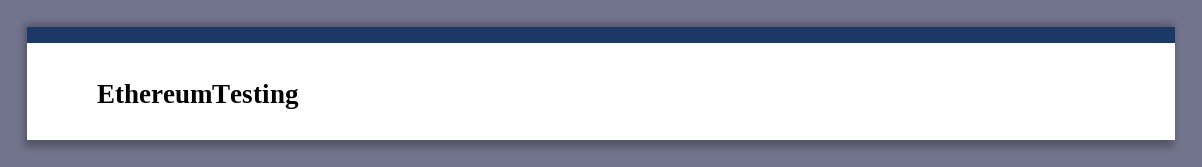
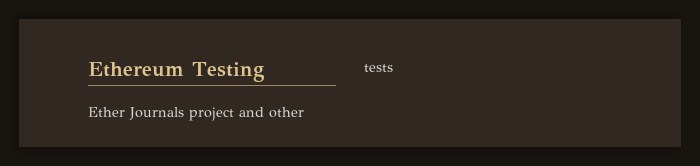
[97,84,299,109] EthereumTesting -> [88,62,265,82] [88,107,304,121] [364,64,393,72] Ethereum Testing // Ether Journals project and other tests

